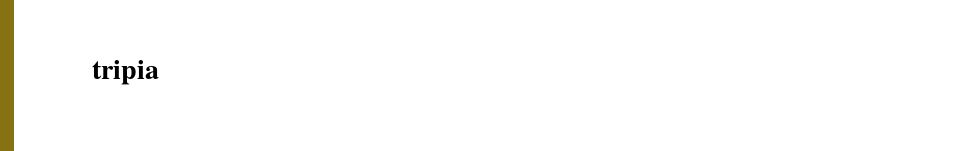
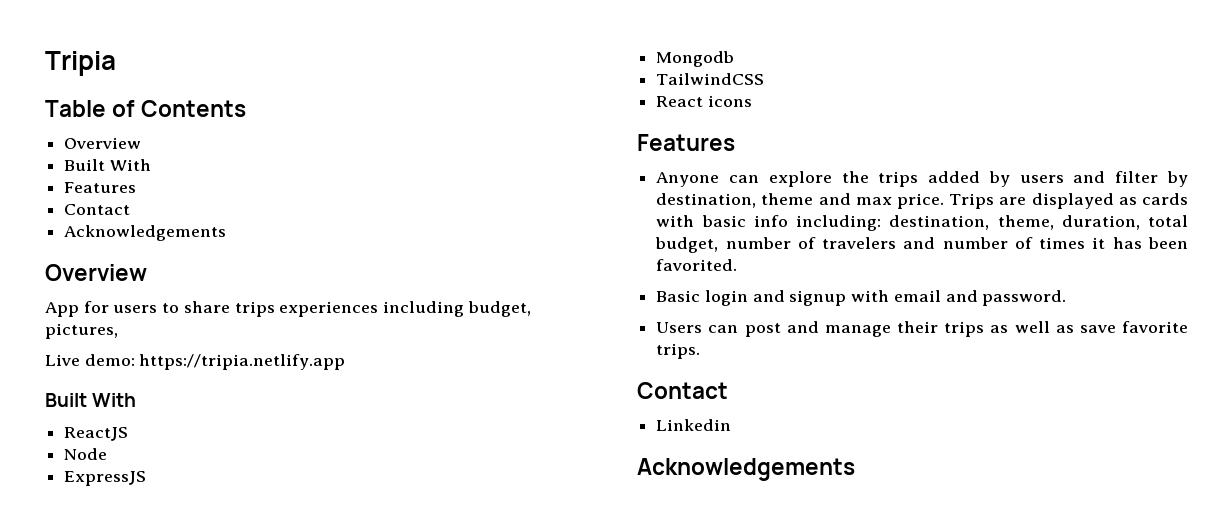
[92,60,159,85] tripia -> [45,51,116,76] [45,100,247,117] [64,137,142,149] [64,159,151,171] [64,182,137,193] [64,204,131,215] [64,225,227,241] [45,264,147,281] [45,301,531,317] [45,323,118,339] [45,354,346,370] [45,393,137,407] [64,427,129,441] [64,448,108,460] [64,471,147,486] [656,51,735,67] [656,73,765,85] [656,95,752,107] [637,134,735,151] [656,171,1188,187] [656,193,1188,209] [656,215,1188,231] [655,237,1188,253] [656,259,738,271] [656,290,1067,306] [656,321,1189,337] [656,343,701,359] [637,382,728,399] [656,419,732,431] [637,458,855,481] Tripia // Table of Contents // Overview // Built With // Features // Contact // Acknowledgements // Overview // App for users to share trips experiences including budget, pictures, // Live demo: https://tripia.netlify.app // Built With // ReactJS // Node // ExpressJS // Mongodb // TailwindCSS // React icons // Features // Anyone can explore the trips added by users and filter by destination, theme and max price. Trips are displayed as cards with basic info including: destination, theme, duration, total budget, number of travelers and number of times it has been favorited. // Basic login and signup with email and password. // Users can post and manage their trips as well as save favorite trips. // Contact // Linkedin // Acknowledgements

